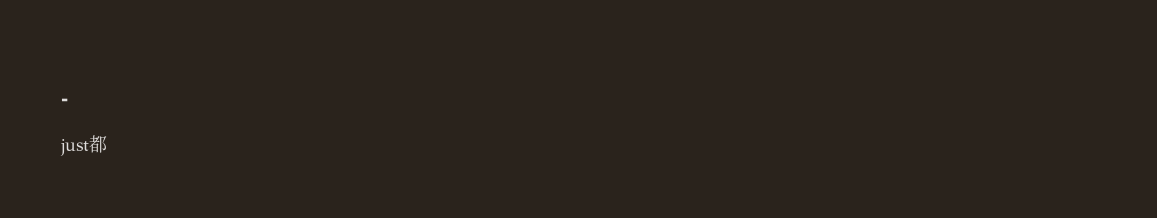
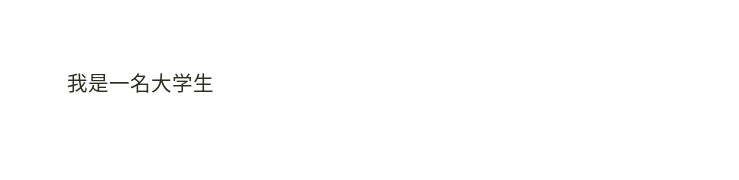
[61,98,68,105] [60,135,107,156] - // just都 -> [67,73,214,93] 我是一名大学生

